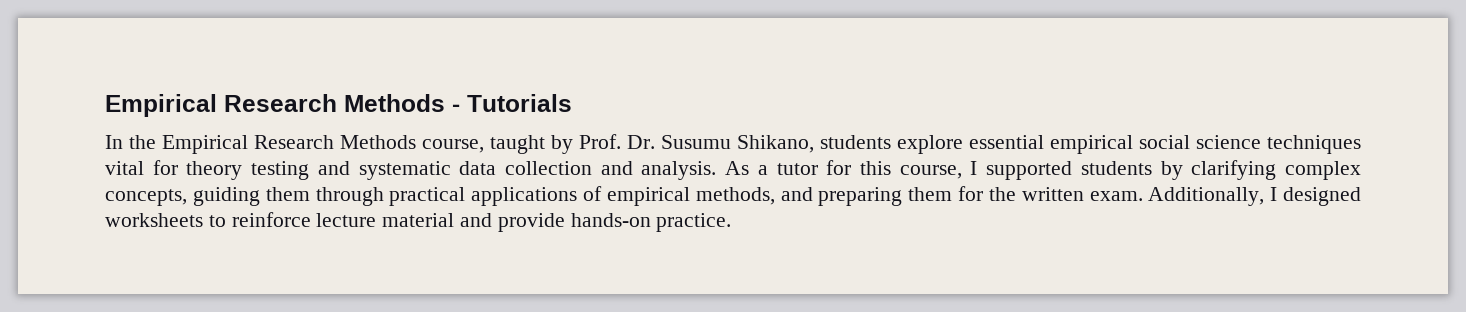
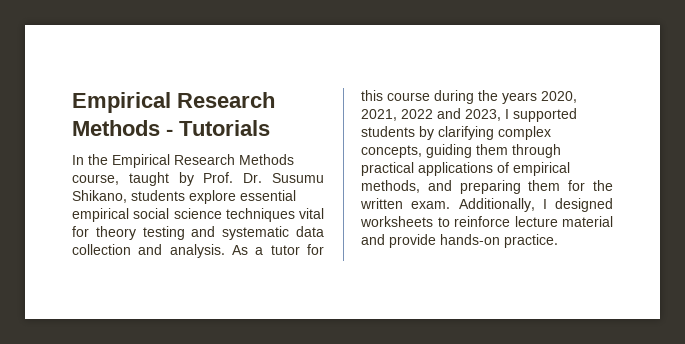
[899,165,962,179] course, -> [387,90,577,104] [361,108,501,121] course during the years 2020, 2021, 2022 and 2023,

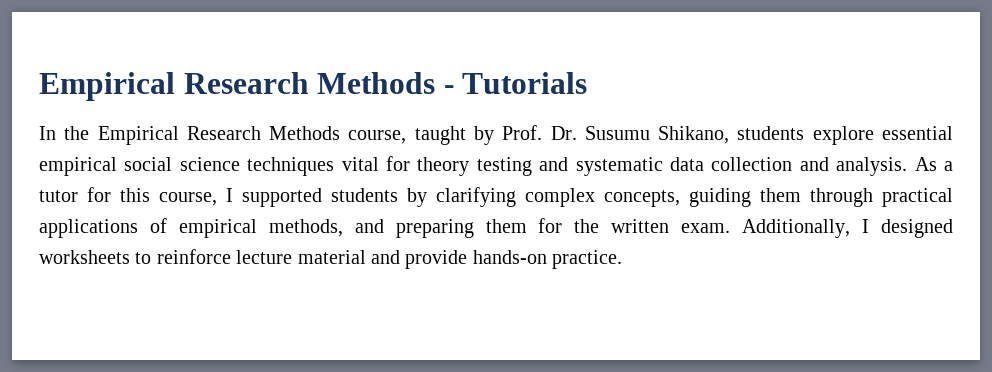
[387,90,577,104] [361,108,501,121] course during the years 2020, 2021, 2022 and 2023, -> [159,192,217,206] course,

